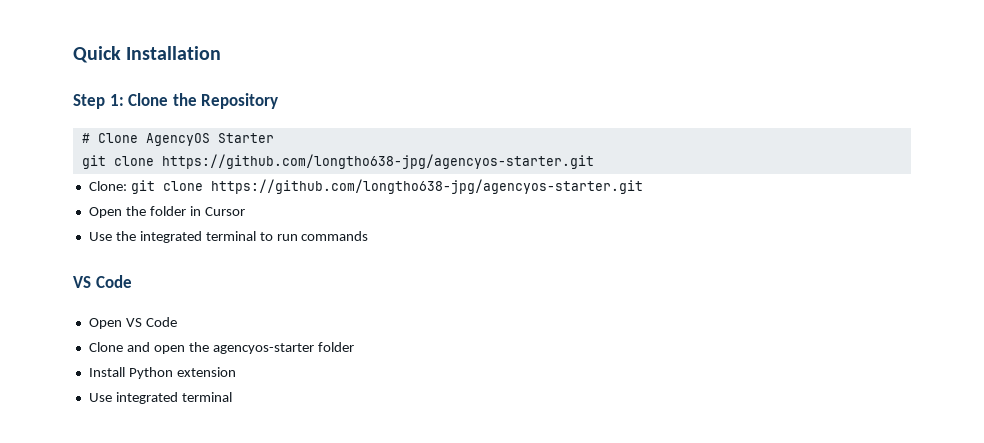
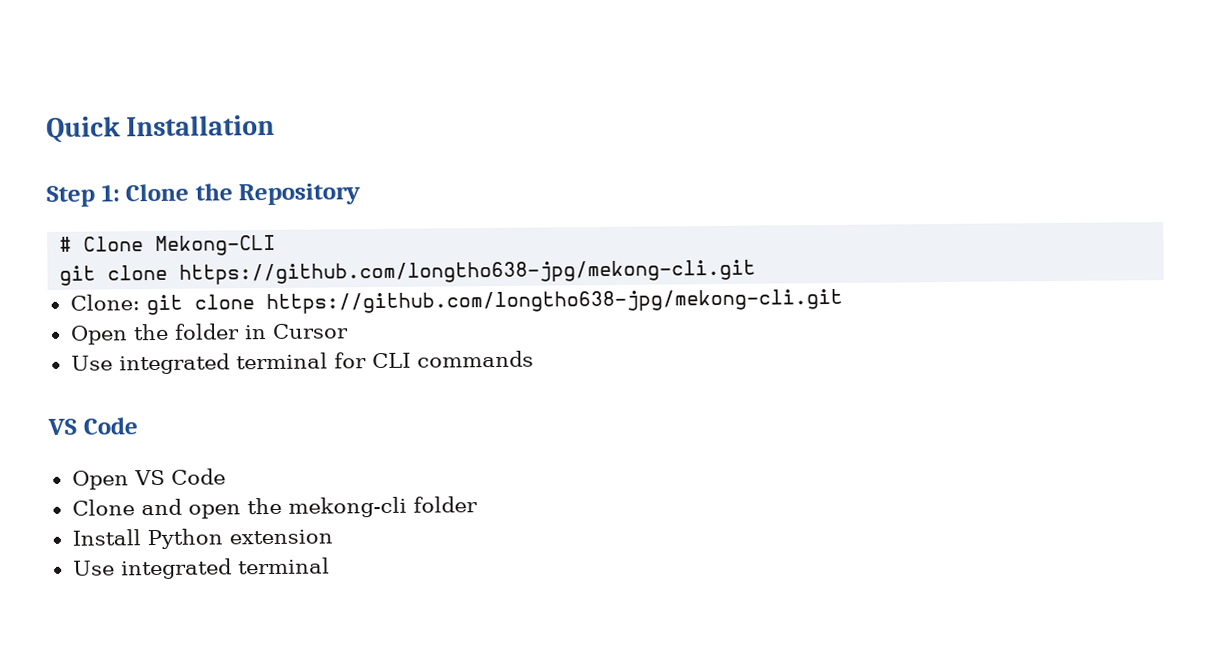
[145,133,274,146] [81,154,594,169] AgencyOS Starter // git clone https://github.com/longtho638-jpg/agencyos-starter.git -> [155,234,277,257] [59,259,757,286] Mekong-CLI // git clone https://github.com/longtho638-jpg/mekong-cli.git
[210,179,643,194] https://github.com/longtho638-jpg/agencyos-starter.git -> [265,288,843,315] https://github.com/longtho638-jpg/mekong-cli.git
[115,231,298,243] the integrated terminal to run -> [118,352,411,375] integrated terminal for CLI
[212,343,314,354] agencyos-starter -> [287,496,407,518] mekong-cli

